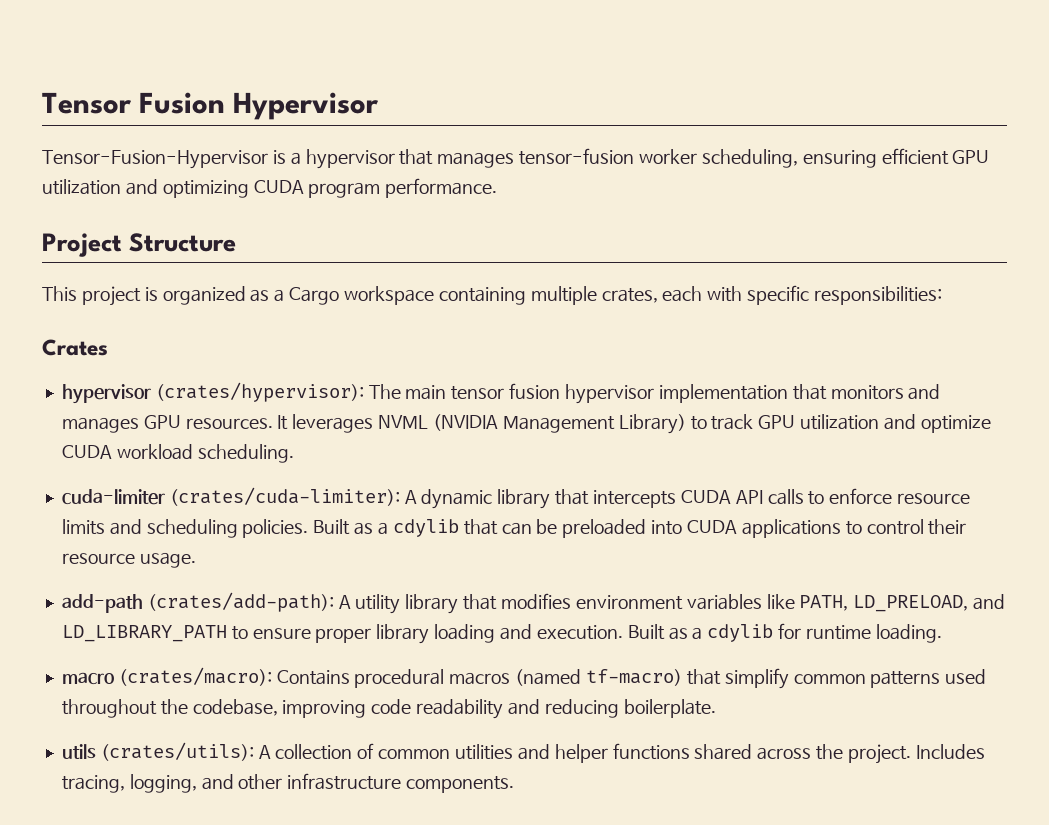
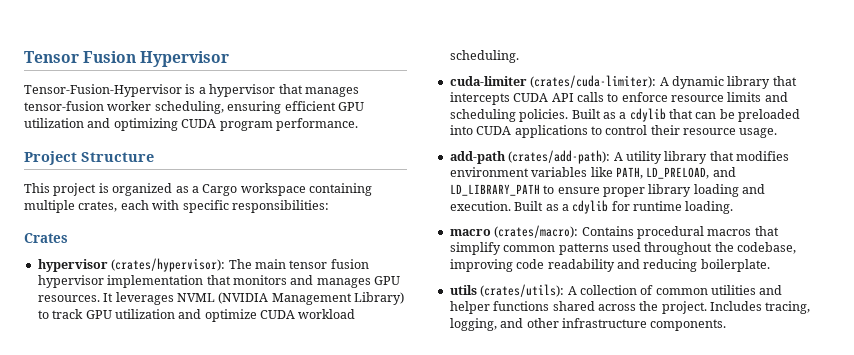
[515,669,682,686] (named tf-macro) -> (752, 232) none

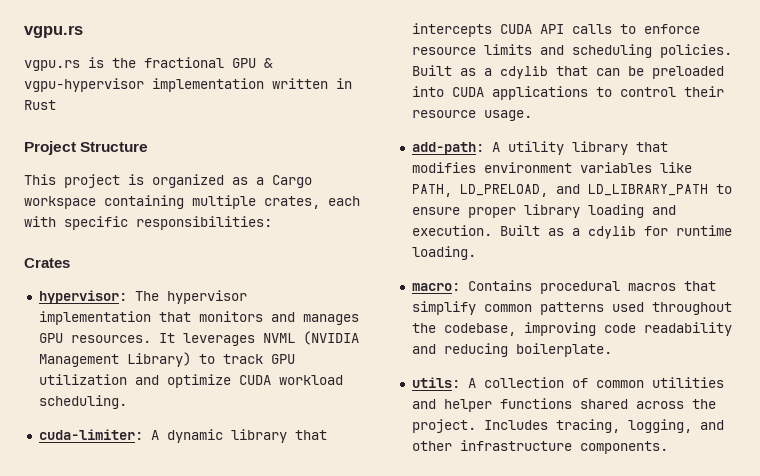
[24,51,230,67] [24,84,359,97] [24,101,364,114] [24,118,358,131] Tensor Fusion Hypervisor // Tensor-Fusion-Hypervisor is a hypervisor that manages tensor-fusion worker scheduling, ensuring efficient GPU utilization and optimizing CUDA program performance. -> [24,25,83,38] [24,57,273,71] [24,78,352,92] [24,100,56,110] vgpu.rs // vgpu.rs is the fractional GPU & vgpu-hypervisor implementation written in Rust
[37,258,369,272] hypervisor (crates/hypervisor): The main tensor fusion -> [38,290,159,304] hypervisor: The
[449,75,657,88] cuda-limiter (crates/cuda-limiter): -> [38,429,143,440] cuda-limiter:
[449,150,611,164] add-path (crates/add-path): -> [411,142,484,155] add-path:
[449,225,579,238] macro (crates/macro): -> [411,283,460,291] macro:
[449,284,565,297] utils (crates/utils): -> [411,377,460,388] utils:

